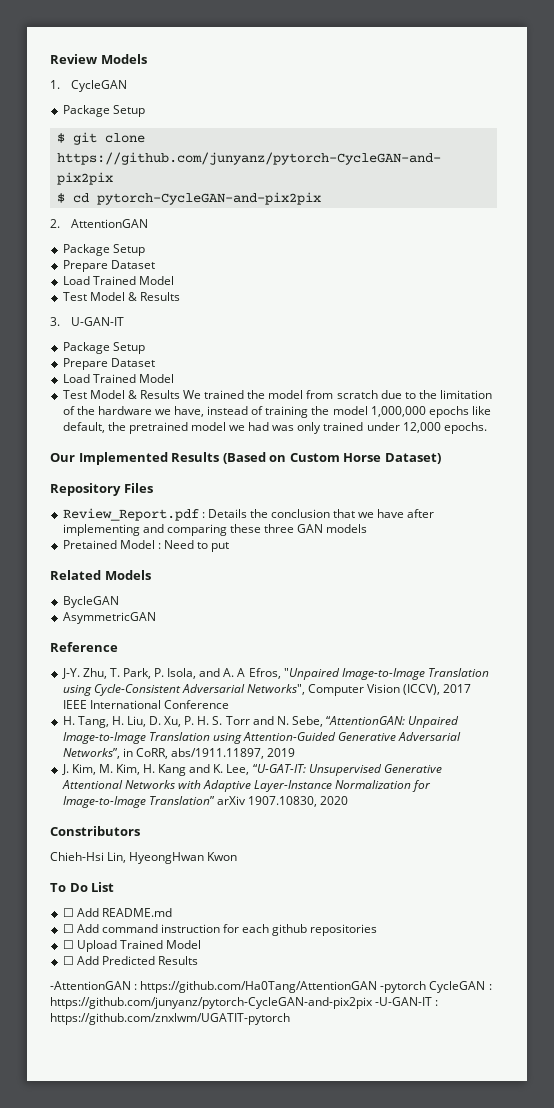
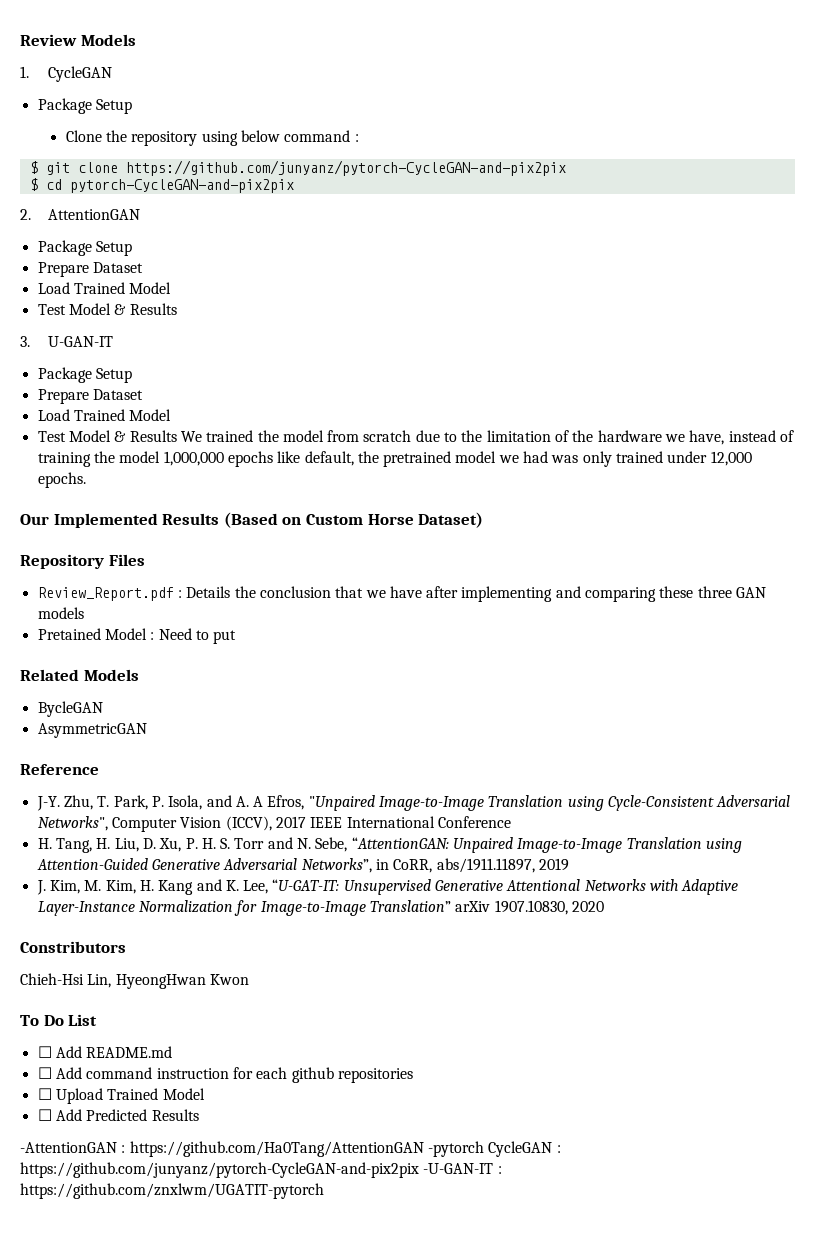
(145, 111) none -> [65,130,359,146] // Clone the repository using below command :

